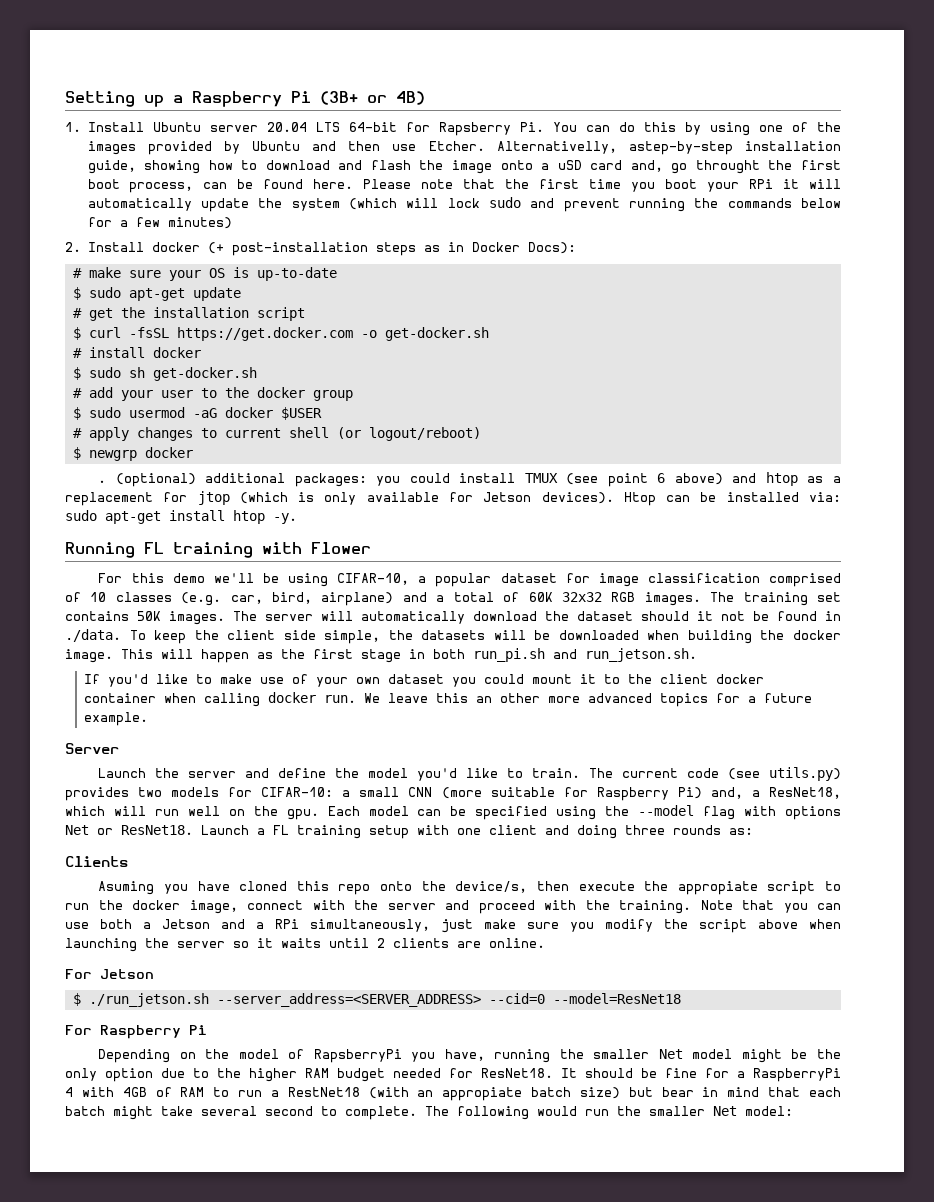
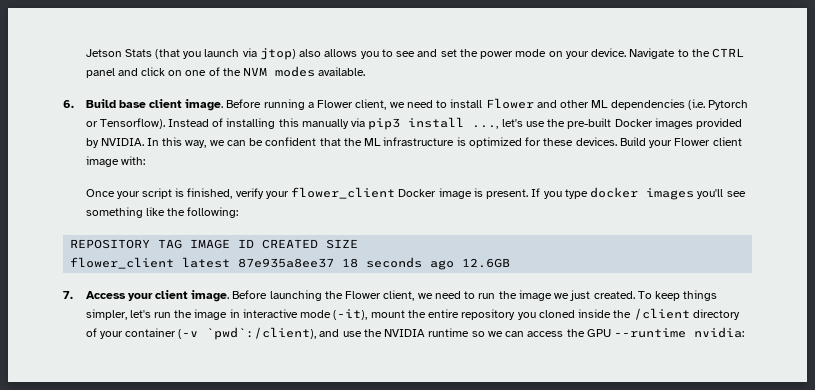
[65,91,425,107] [65,122,841,136] [87,141,841,155] [87,160,841,174] [87,179,842,193] [87,197,841,212] [87,217,232,229] [65,242,576,256] [72,267,337,281] [72,287,241,301] [72,307,305,321] [72,327,489,341] [72,347,201,358] [72,367,257,381] [72,387,353,401] [72,407,322,420] [72,427,481,441] [72,447,193,461] [98,472,841,487] [65,491,842,506] [65,510,297,524] [65,542,371,558] [98,573,842,587] [65,592,841,606] [65,611,841,625] [65,629,841,644] [65,648,697,663] [83,674,764,687] [83,692,812,707] [83,712,148,726] [65,743,119,754] [98,767,842,781] [65,787,842,801] [65,805,842,820] [65,825,753,839] [65,856,128,867] [98,881,841,895] [65,900,841,914] [65,919,841,933] [65,938,545,952] [65,969,154,979] [72,993,681,1007] [65,1025,207,1039] [98,1049,841,1063] [65,1068,841,1082] [65,1087,842,1101] [65,1106,793,1120] Setting up a Raspberry Pi (3B+ or 4B) // 1. Install Ubuntu server 20.04 LTS 64-bit for Rapsberry Pi. You can do this by using one of the images provided by Ubuntu and then use Etcher. Alternativelly, astep-by-step installation guide, showing how to download and flash the image onto a uSD card and, go throught the first boot process, can be found here. Please note that the first time you boot your RPi it will automatically update the system (which will lock sudo and prevent running the commands below for a few minutes) // 2. Install docker (+ post-installation steps as in Docker Docs): // # make sure your OS is up-to-date // $ sudo apt-get update // # get the installation script // $ curl -fsSL https://get.docker.com -o get-docker.sh // # install docker // $ sudo sh get-docker.sh // # add your user to the docker group // $ sudo usermod -aG docker $USER // # apply changes to current shell (or logout/reboot) // $ newgrp docker // . (optional) additional packages: you could install TMUX (see point 6 above) and htop as a replacement for jtop (which is only available for Jetson devices). Htop can be installed via: sudo apt-get install htop -y. // Running FL training with Flower // For this demo we'll be using CIFAR-10, a popular dataset for image classification comprised of 10 classes (e.g. car, bird, airplane) and a total of 60K 32x32 RGB images. The training set contains 50K images. The server will automatically download the dataset should it not be found in ./data. To keep the client side simple, the datasets will be downloaded when building the docker image. This will happen as the first stage in both run_pi.sh and run_jetson.sh. // If you'd like to make use of your own dataset you could mount it to the client docker container when calling docker run. We leave this an other more advanced topics for a future example. // Server // Launch the server and define the model you'd like to train. The current code (see utils.py) provides two models for CIFAR-10: a small CNN (more suitable for Raspberry Pi) and, a ResNet18, which will run well on the gpu. Each model can be specified using the --model flag with options Net or ResNet18. Launch a FL training setup with one client and doing three rounds as: // Clients // Asuming you have cloned this repo onto the device/s, then execute the appropiate script to run the docker image, connect with the server and proceed with the training. Note that you can use both a Jetson and a RPi simultaneously, just make sure you modify the script above when launching the server so it waits until 2 clients are online. // For Jetson // $ ./run_jetson.sh --server_address=<SERVER_ADDRESS> --cid=0 --model=ResNet18 // For Raspberry Pi // Depending on the model of RapsberryPi you have, running the smaller Net model might be the only option due to the higher RAM budget needed for ResNet18. It should be fine for a RaspberryPi 4 with 4GB of RAM to run a RestNet18 (with an appropiate batch size) but bear in mind that each batch might take several second to complete. The following would run the smaller Net model: -> [85,48,745,60] [85,66,366,78] [63,98,749,111] [85,117,743,130] [85,137,742,148] [85,156,145,167] [85,187,746,200] [85,207,239,218] [70,239,359,249] [70,257,511,270] [63,290,718,302] [85,308,740,320] [85,327,745,340] Jetson Stats (that you launch via jtop) also allows you to see and set the power mode on your device. Navigate to the CTRL panel and click on one of the NVM modes available. // 6. Build base client image. Before running a Flower client, we need to install Flower and other ML dependencies (i.e. Pytorch or Tensorflow). Instead of installing this manually via pip3 install ..., let's use the pre-built Docker images provided by NVIDIA. In this way, we can be confident that the ML infrastructure is optimized for these devices. Build your Flower client image with: // Once your script is finished, verify your flower_client Docker image is present. If you type docker images you'll see something like the following: // REPOSITORY TAG IMAGE ID CREATED SIZE // flower_client latest 87e935a8ee37 18 seconds ago 12.6GB // 7. Access your client image. Before launching the Flower client, we need to run the image we just created. To keep things simpler, let's run the image in interactive mode (-it), mount the entire repository you cloned inside the /client directory of your container (-v `pwd`:/client), and use the NVIDIA runtime so we can access the GPU --runtime nvidia:

